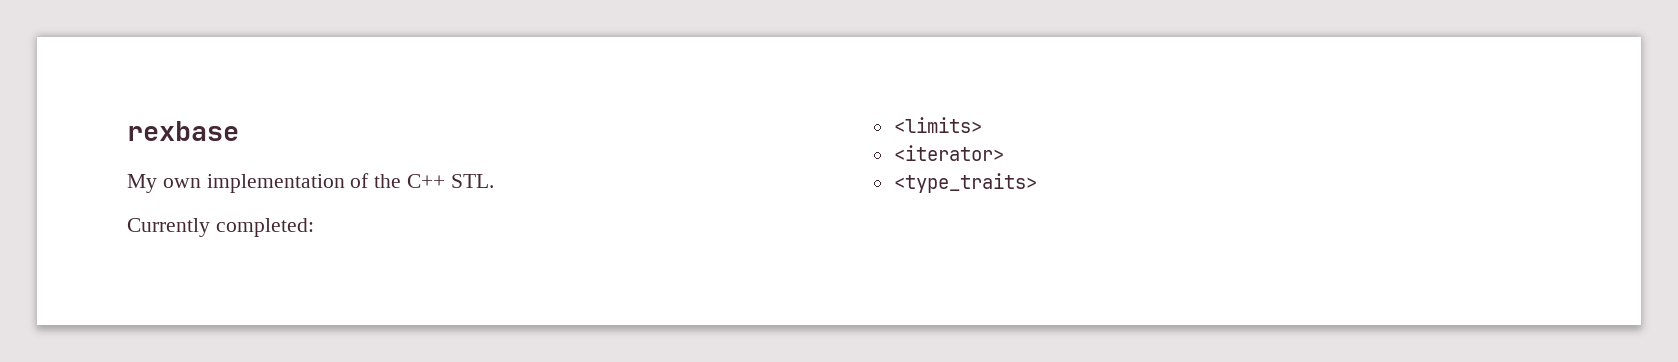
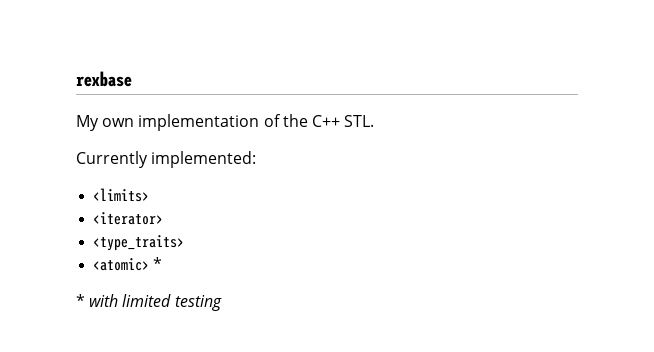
[215,218,314,237] completed: -> [151,151,257,168] implemented:
(1037, 183) none -> [93,257,163,271] [76,294,222,311] // <atomic> * // * with limited testing

